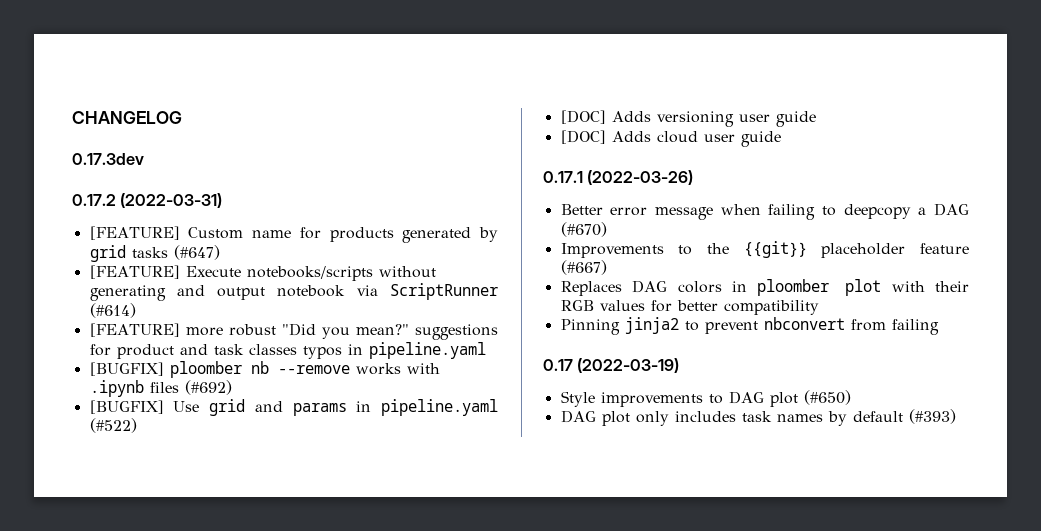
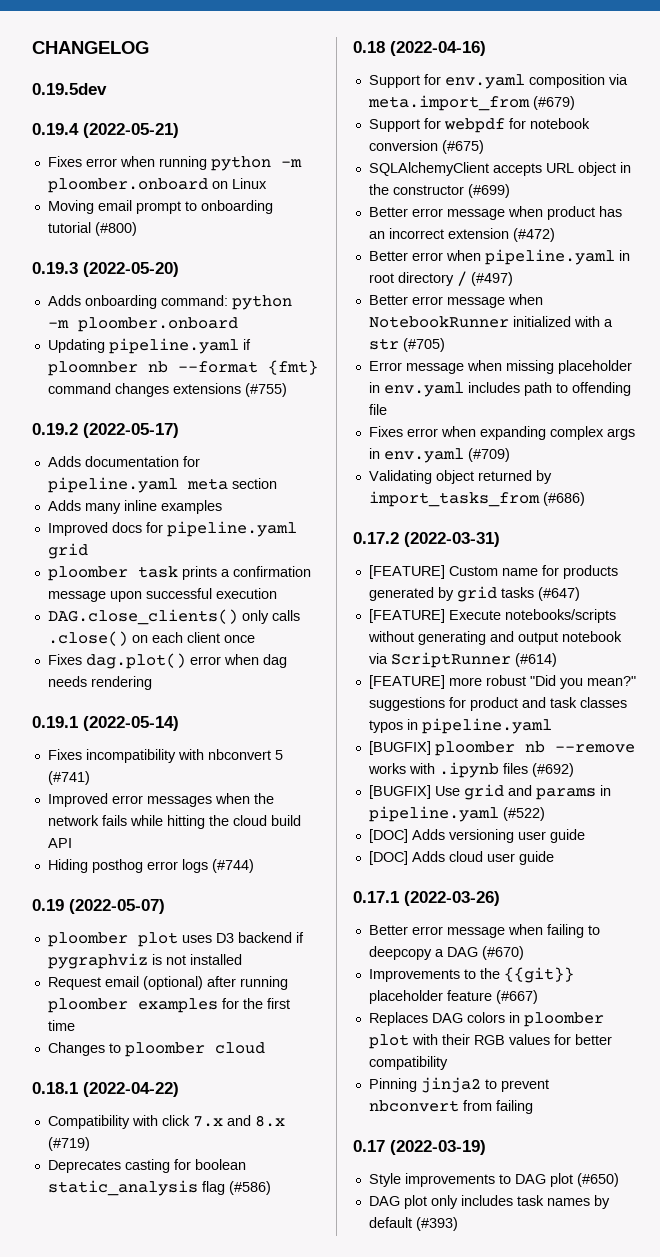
[72,153,144,165] 0.17.3dev -> [32,83,107,95] [32,123,179,138] [47,156,302,171] [47,178,267,193] [47,200,273,214] [47,222,137,236] [32,262,179,277] [47,295,292,310] [47,317,238,332] [47,338,251,354] [47,360,318,376] [47,383,287,397] [32,423,179,438] [47,456,200,467] [47,477,277,493] [47,500,222,514] [47,521,297,537] [47,543,88,559] [47,566,311,581] [47,588,277,602] [47,609,300,625] [47,631,255,646] [47,653,287,669] [47,676,152,690] [32,716,179,731] [47,749,283,763] [47,771,90,785] [47,793,274,807] [47,815,301,829] [47,838,72,848] [47,859,254,873] [32,899,165,914] [47,932,304,947] [47,953,242,969] [47,976,288,990] [47,998,290,1013] [47,1020,75,1031] [47,1042,265,1057] [32,1082,179,1097] [47,1115,285,1129] [47,1137,90,1151] [47,1159,246,1173] [47,1180,271,1196] [353,41,486,56] [368,74,628,89] [367,95,575,111] [368,118,590,133] [368,140,484,154] [368,162,631,176] [368,184,510,198] [368,206,622,220] [368,228,555,242] [368,249,630,265] [368,271,513,286] [368,294,543,308] [368,316,613,328] [368,338,445,352] [368,360,632,374] [368,382,631,397] [368,404,387,415] [368,426,635,440] [368,448,510,463] [368,470,552,484] [368,491,585,507] 0.19.5dev // 0.19.4 (2022-05-21) // Fixes error when running python -m ploomber.onboard on Linux // Moving email prompt to onboarding tutorial (#800) // 0.19.3 (2022-05-20) // Adds onboarding command: python -m ploomber.onboard // Updating pipeline.yaml if ploomnber nb --format {fmt} command changes extensions (#755) // 0.19.2 (2022-05-17) // Adds documentation for pipeline.yaml meta section // Adds many inline examples // Improved docs for pipeline.yaml grid // ploomber task prints a confirmation message upon successful execution // DAG.close_clients() only calls .close() on each client once // Fixes dag.plot() error when dag needs rendering // 0.19.1 (2022-05-14) // Fixes incompatibility with nbconvert 5 (#741) // Improved error messages when the network fails while hitting the cloud build API // Hiding posthog error logs (#744) // 0.19 (2022-05-07) // ploomber plot uses D3 backend if pygraphviz is not installed // Request email (optional) after running ploomber examples for the first time // Changes to ploomber cloud // 0.18.1 (2022-04-22) // Compatibility with click 7.x and 8.x (#719) // Deprecates casting for boolean static_analysis flag (#586) // 0.18 (2022-04-16) // Support for env.yaml composition via meta.import_from (#679) // Support for webpdf for notebook conversion (#675) // SQLAlchemyClient accepts URL object in the constructor (#699) // Better error message when product has an incorrect extension (#472) // Better error when pipeline.yaml in root directory / (#497) // Better error message when NotebookRunner initialized with a str (#705) // Error message when missing placeholder in env.yaml includes path to offending file // Fixes error when expanding complex args in env.yaml (#709) // Validating object returned by import_tasks_from (#686)

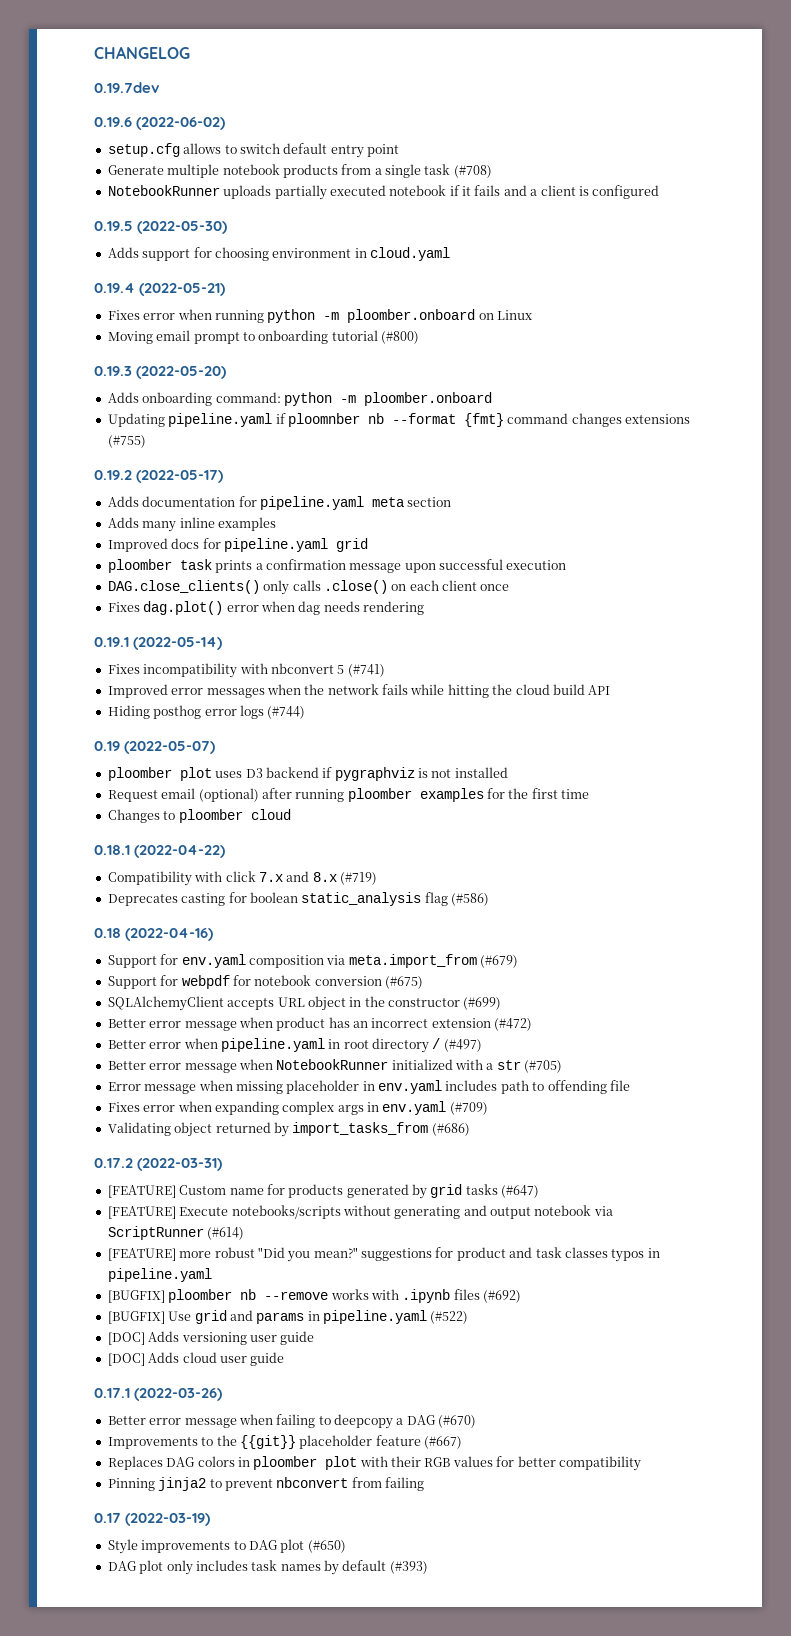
[32,83,107,95] 0.19.5dev -> [94,82,159,93] [94,117,226,130] [107,143,399,158] [107,164,492,178] [107,185,660,200] [94,221,228,234] [107,247,450,261] 0.19.7dev // 0.19.6 (2022-06-02) // setup.cfg allows to switch default entry point // Generate multiple notebook products from a single task (#708) // NotebookRunner uploads partially executed notebook if it fails and a client is configured // 0.19.5 (2022-05-30) // Adds support for choosing environment in cloud.yaml

